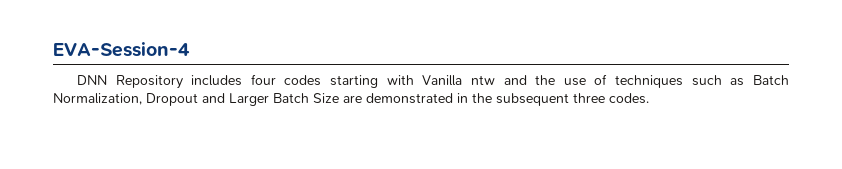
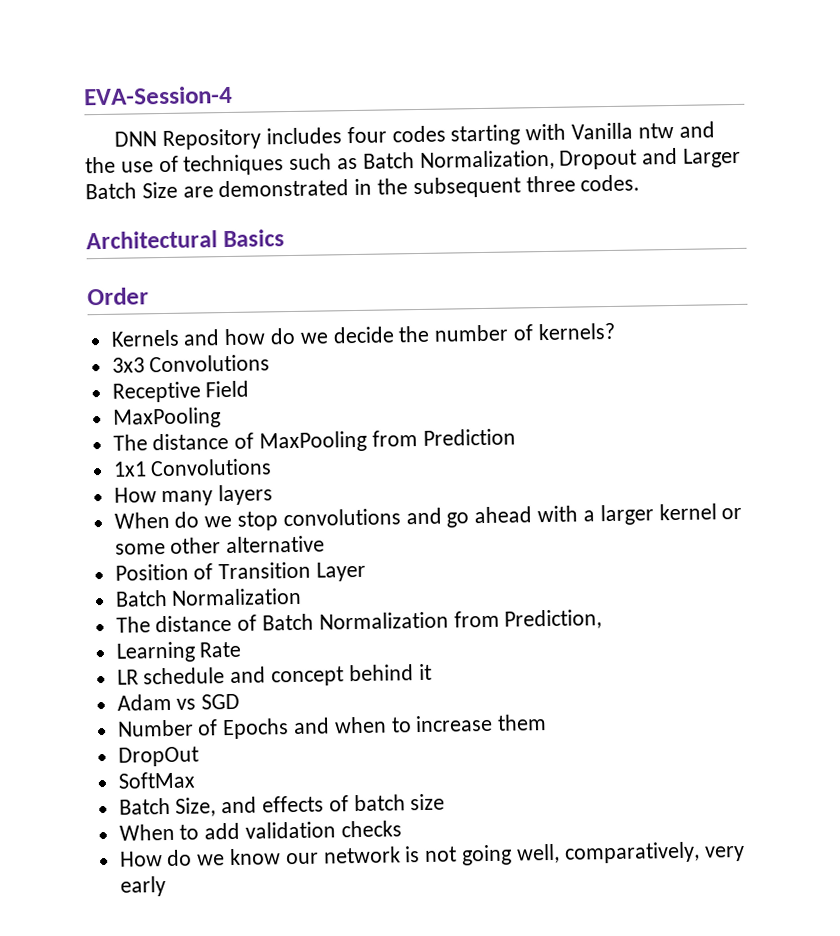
(649, 98) none -> [86,229,286,250] [87,287,149,306] [110,322,615,347] [111,354,271,373] [111,380,250,403] [112,407,221,429] [112,428,516,453] [112,458,273,477] [113,484,274,507] [113,503,743,531] [114,535,326,555] [114,561,367,582] [114,587,303,607] [115,609,603,633] [115,641,242,663] [116,663,432,687] [116,693,241,711] [116,714,548,740] [117,746,199,767] [117,771,195,789] [118,793,446,817] [118,820,402,841] [118,841,745,867] [119,876,166,897] // Architectural Basics // Order // Kernels and how do we decide the number of kernels? // 3x3 Convolutions // Receptive Field // MaxPooling // The distance of MaxPooling from Prediction // 1x1 Convolutions // How many layers // When do we stop convolutions and go ahead with a larger kernel or some other alternative // Position of Transition Layer // Batch Normalization // The distance of Batch Normalization from Prediction, // Learning Rate // LR schedule and concept behind it // Adam vs SGD // Number of Epochs and when to increase them // DropOut // SoftMax // Batch Size, and effects of batch size // When to add validation checks // How do we know our network is not going well, comparatively, very early

